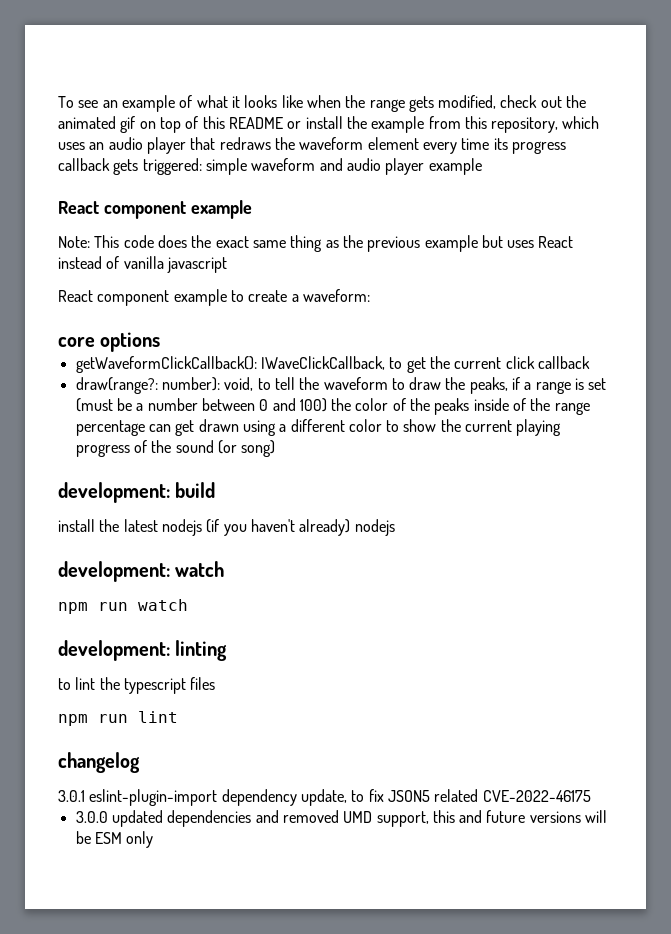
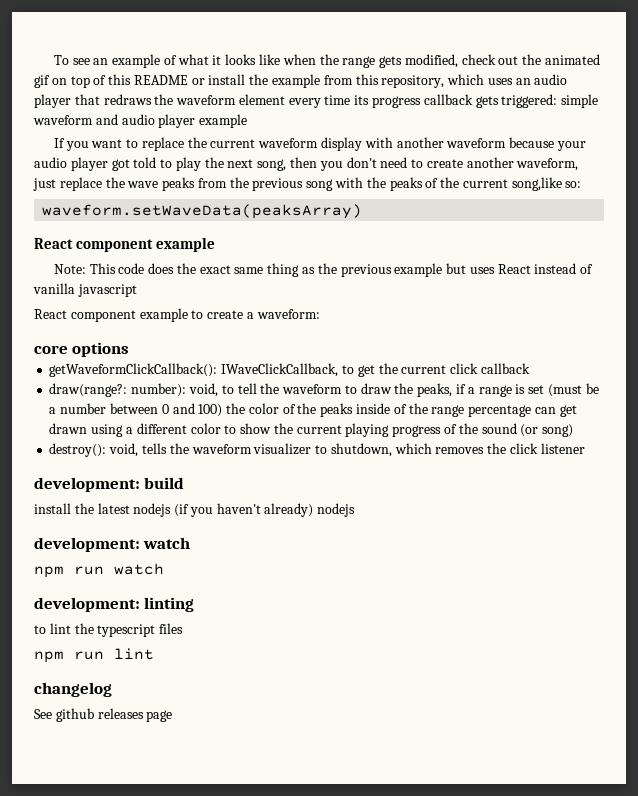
(482, 166) none -> [53,137,586,151] [34,157,579,171] [33,177,582,191] [42,204,363,219] // If you want to replace the current waveform display with another waveform because your audio player got told to play the next song, then you don't need to create another waveform, just replace the wave peaks from the previous song with the peaks of the current song,like so: // waveform.setWaveData(peaksArray)
(276, 448) none -> [49,443,585,457] // destroy(): void, tells the waveform visualizer to shutdown, which removes the click listener
[58,789,591,806] [75,810,608,827] [75,831,154,848] 3.0.1 eslint-plugin-import dependency update, to fix JSON5 related CVE-2022-46175 // 3.0.0 updated dependencies and removed UMD support, this and future versions will be ESM only -> [34,708,173,722] See github releases page

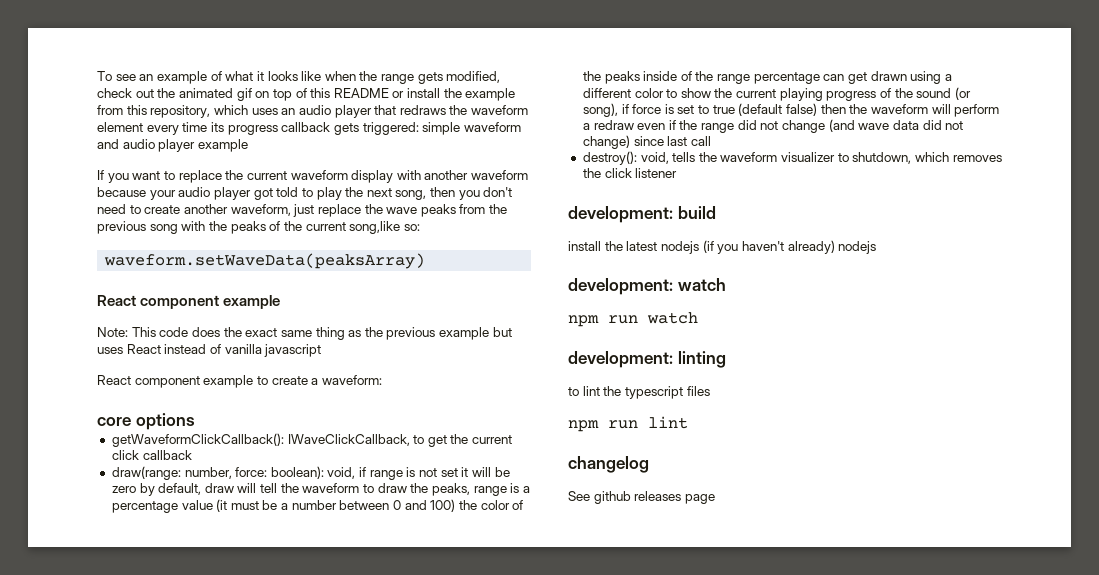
[49,383,234,397] draw(range?: number): void, to -> [111,466,510,480] [111,483,257,496] draw(range: number, force: boolean): void, if range is not set it will be zero by default, draw will
[455,384,582,397] if a range is set (must -> [473,483,530,496] [111,499,259,513] range is a percentage value (it must
[542,424,574,437] song) -> [582,103,1000,117] [582,119,964,133] [582,135,711,149] song), if force is set to true (default false) then the waveform will perform a redraw even if the range did not change (and wave data did not change) since last call

